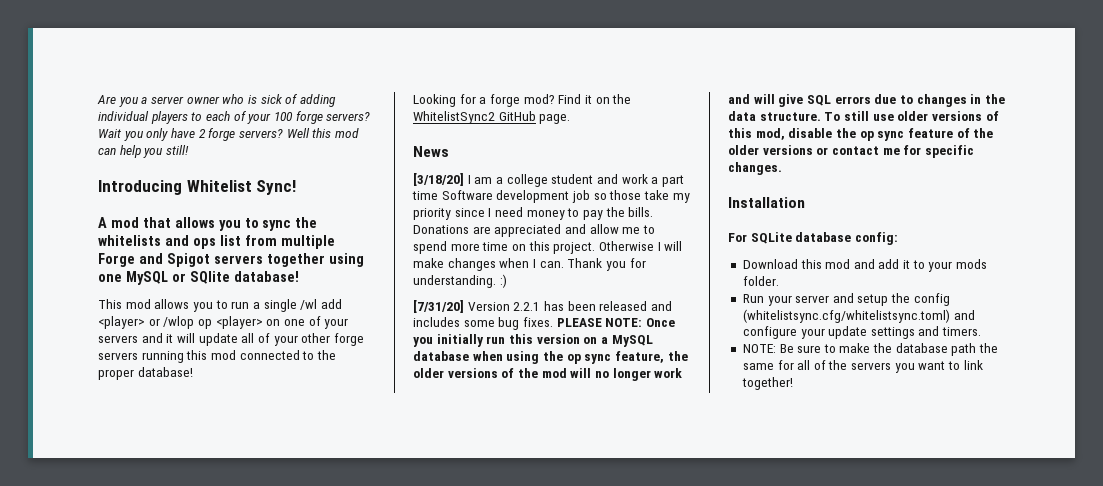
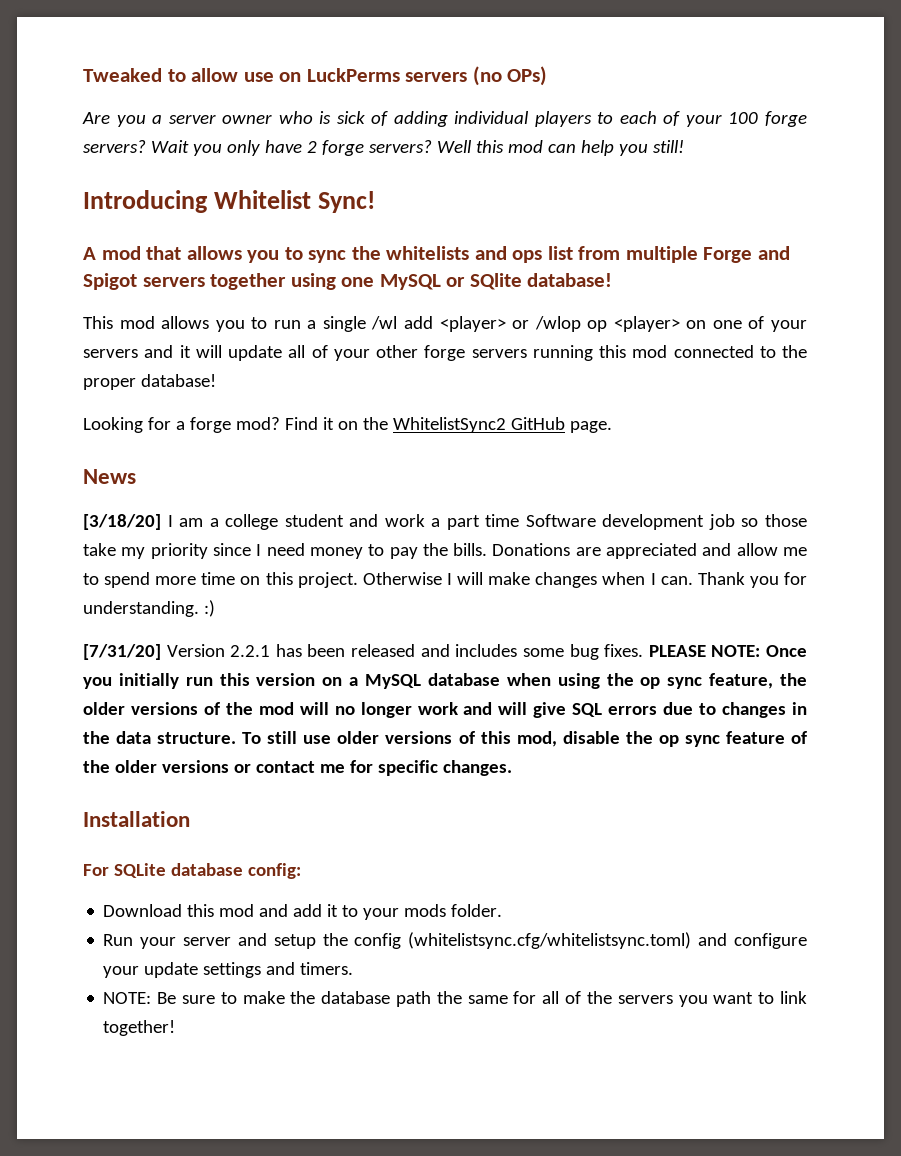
(97, 99) none -> [83,66,548,86] Tweaked to allow use on LuckPerms servers (no OPs) //

